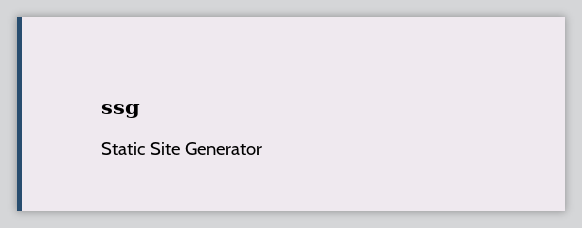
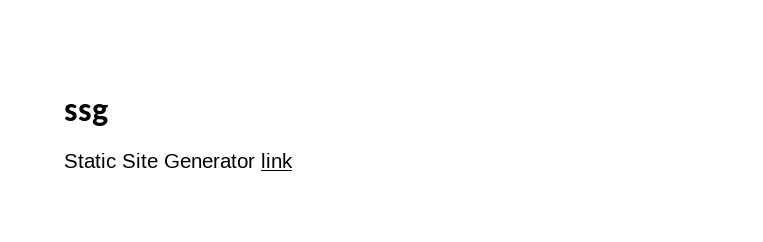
(262, 148) none -> [261,153,293,168] link

